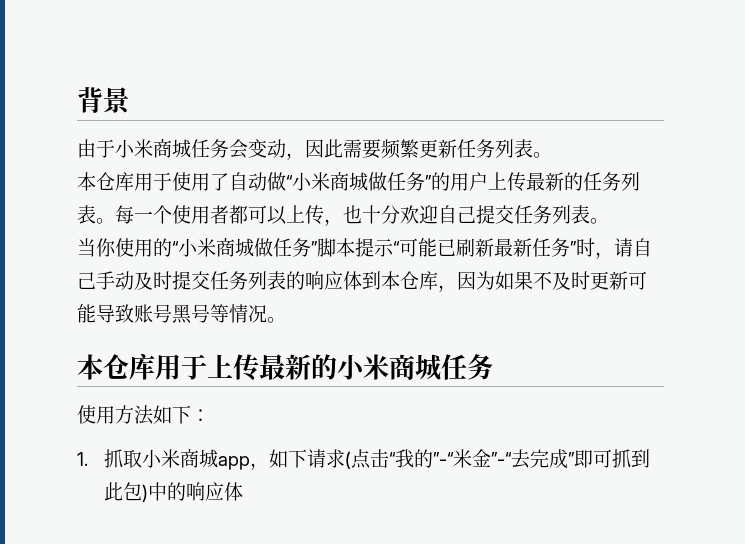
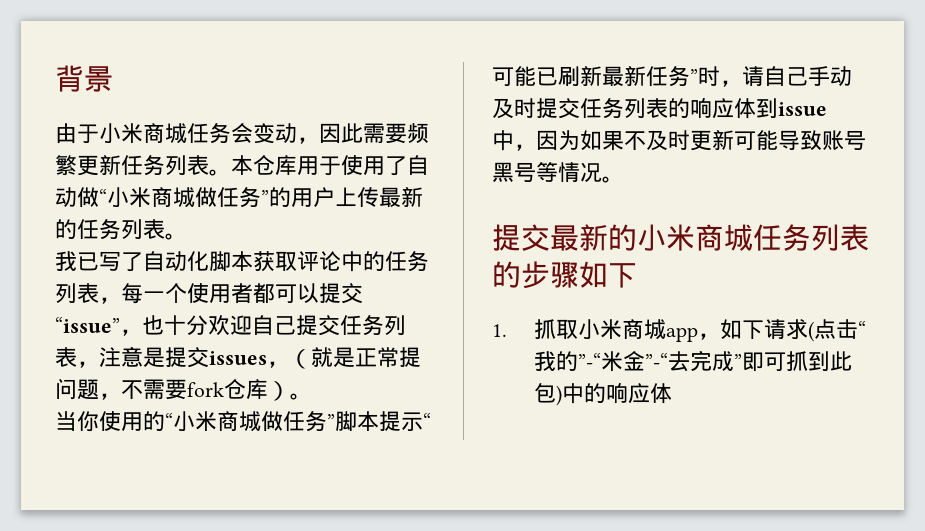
(552, 155) // -> (231, 172) none
(115, 221) none -> [55,251,429,272] [55,283,121,304] // 我已写了自动化脚本获取评论中的任务列表，
[286,205,324,224] 上传 -> [319,283,363,304] [55,317,120,333] 提交“issue”
(590, 214) none -> [77,346,421,369] [55,378,290,401] ，注意是提交issues，（就是正常提问题，不需要fork仓库）
[381,271,438,290] 本仓库 -> [778,102,827,116] [492,130,514,151] issue中
[77,353,259,381] 本仓库用于上传 -> [492,224,550,251] 提交
[77,405,210,425] // 使用方法如下： -> [811,224,869,251] [492,261,637,289] 列表的步骤如下

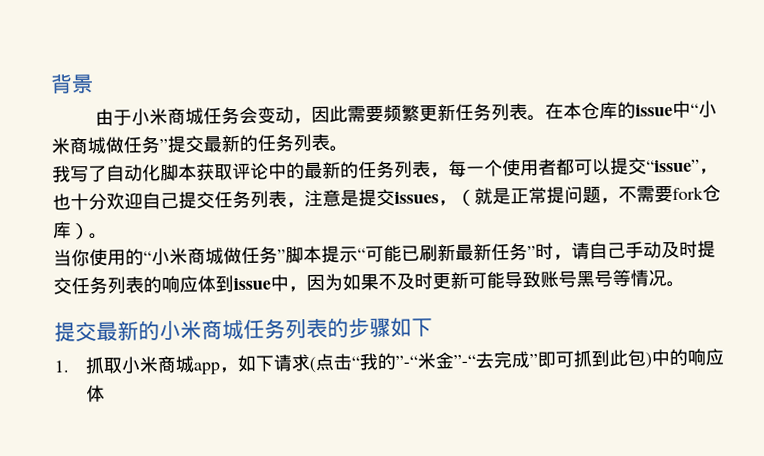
[231,155,429,176] [55,187,379,208] 本仓库用于使用了自动做“小米商城做任务”的用户上传 -> [545,100,718,120] [51,135,204,155] 在本仓库的issue中“小米商城做任务”提交
[77,252,99,271] 已 -> (71, 174) none
(385, 261) none -> [304,161,359,180] 最新的

